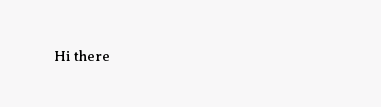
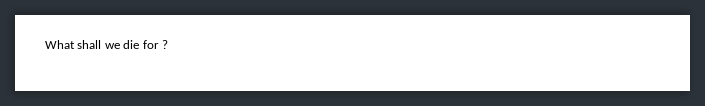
[54,50,110,61] Hi there -> [45,40,168,49] What shall we die for ?

